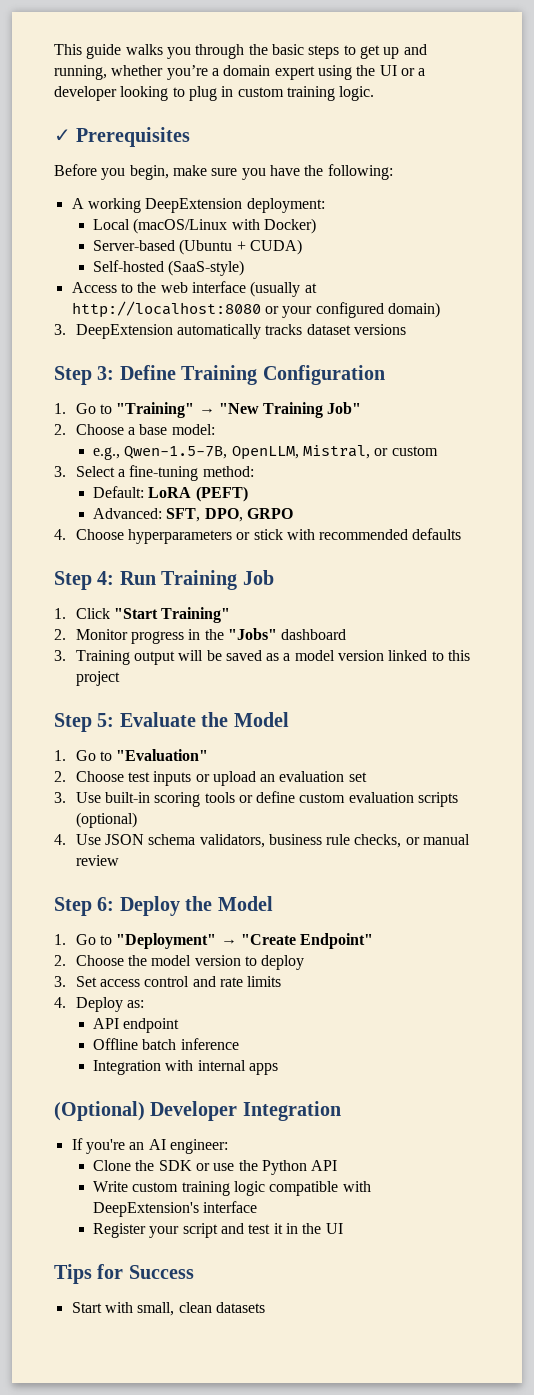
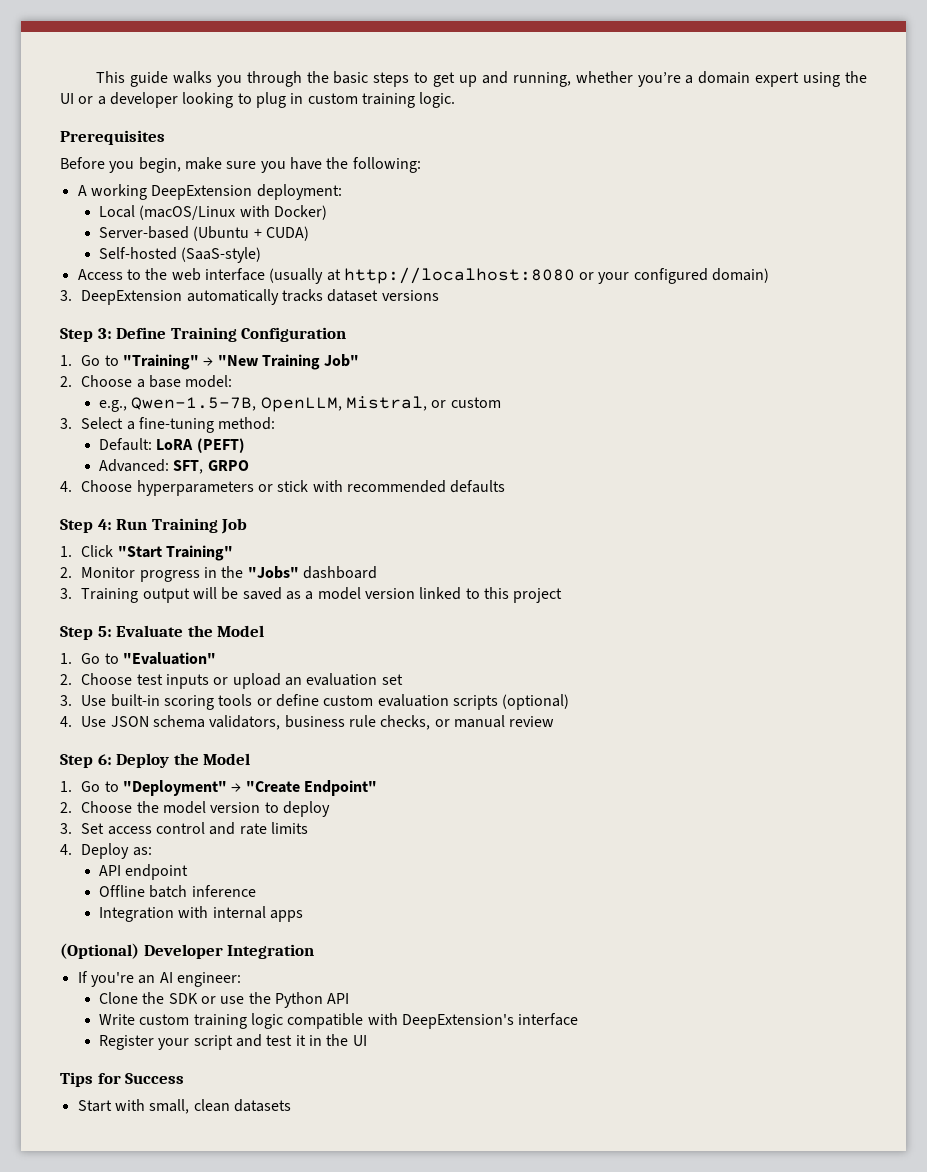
[54,129,71,142] ✓ -> (456, 100) none
[204,508,243,522] DPO, -> (204, 467) none

